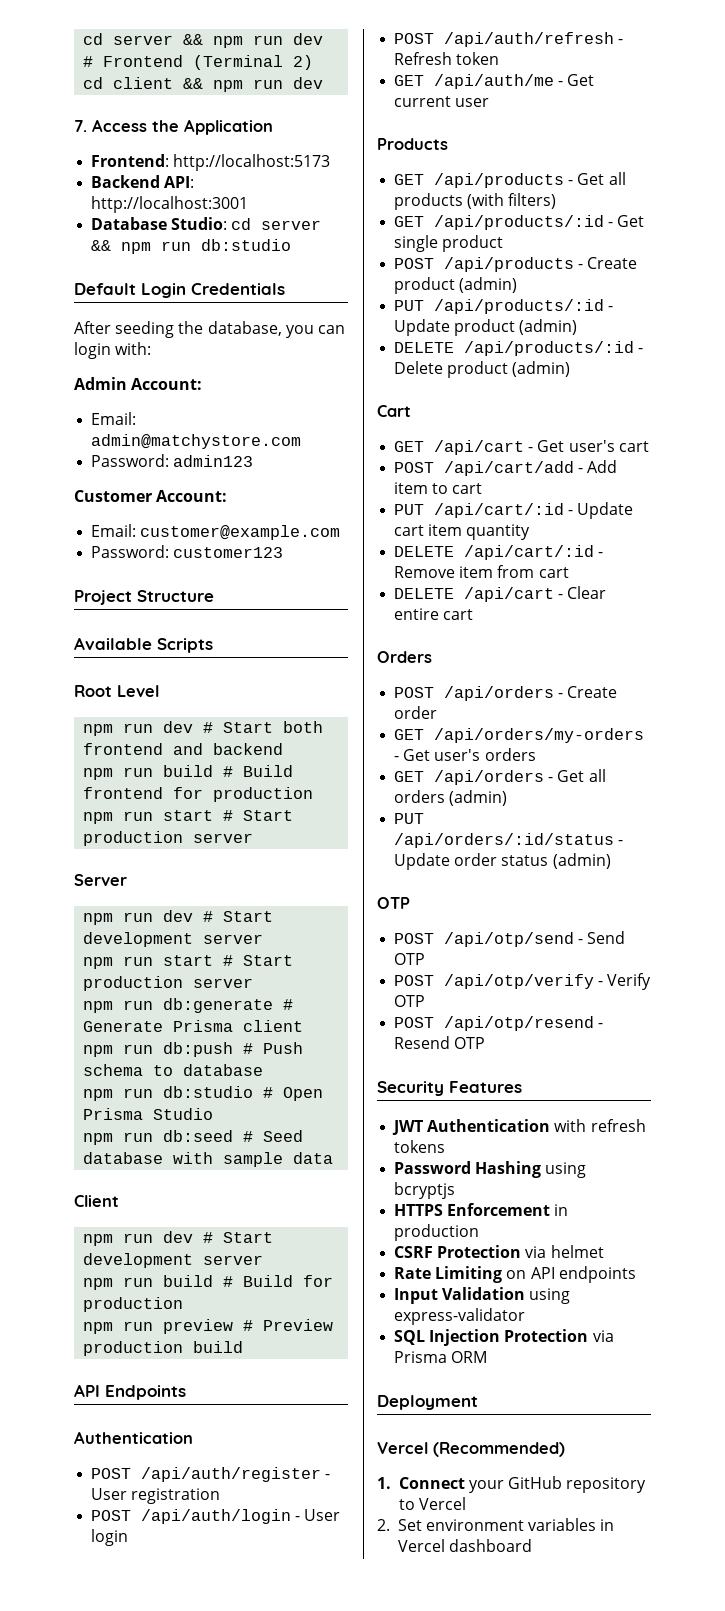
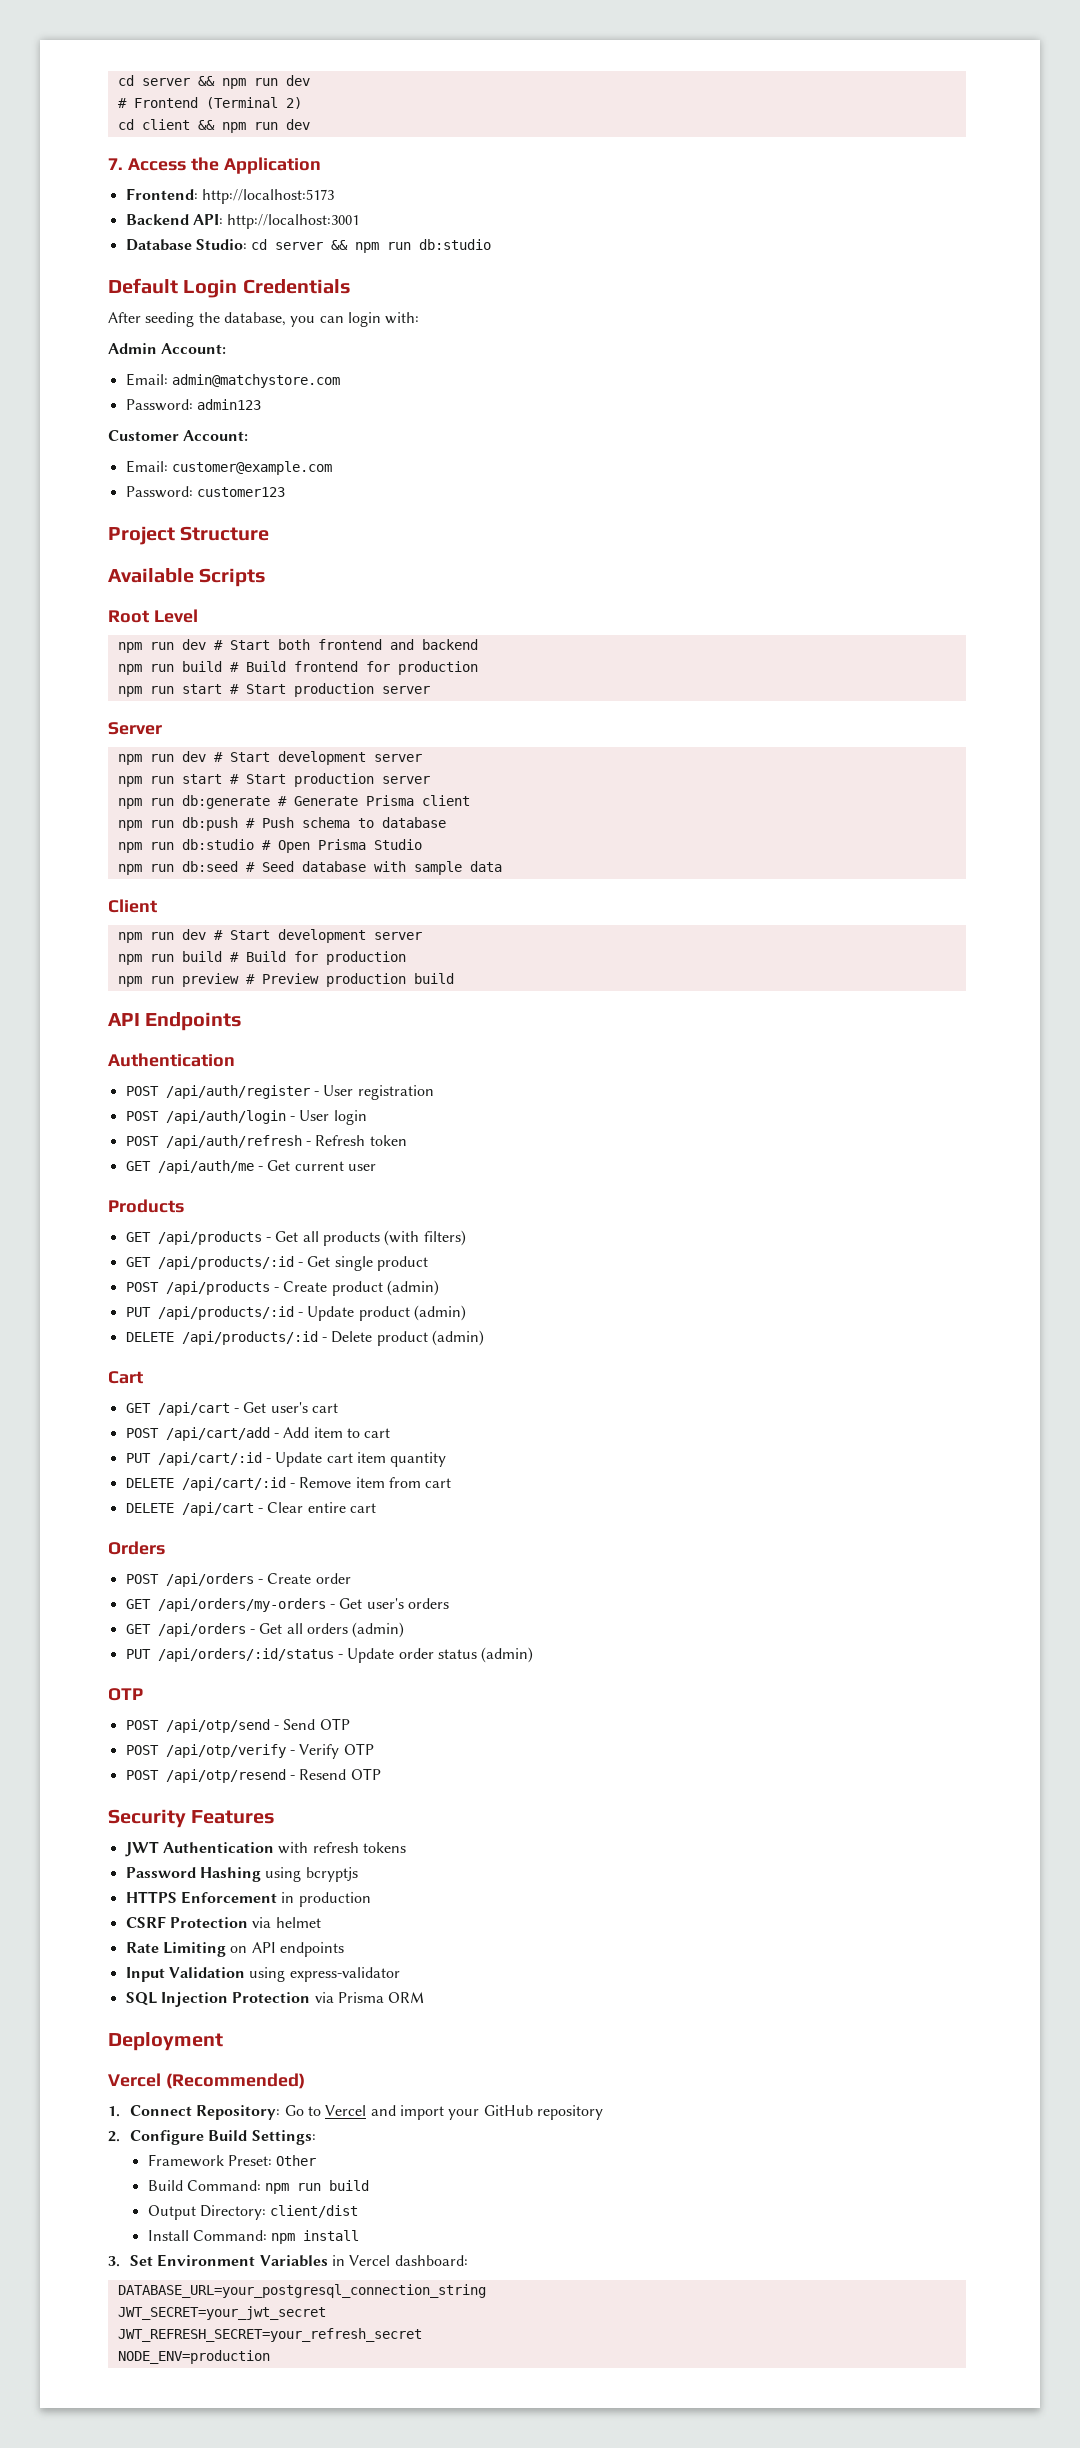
[468,1476,647,1493] [398,1497,466,1510] [377,1518,615,1531] [397,1539,532,1552] your GitHub repository to Vercel // 2. Set environment variables in Vercel dashboard -> [196,2105,603,2120] [108,2130,316,2145] [147,2154,317,2167] [147,2180,370,2194] [147,2205,359,2220] [147,2230,360,2244] [108,2254,468,2267] [117,2284,486,2298] [117,2306,326,2320] [117,2328,422,2342] [117,2350,270,2364] Repository: Go to Vercel and import your GitHub repository // 2. Configure Build Settings: // Framework Preset: Other // Build Command: npm run build // Output Directory: client/dist // Install Command: npm install // 3. Set Environment Variables in Vercel dashboard: // DATABASE_URL=your_postgresql_connection_string // JWT_SECRET=your_jwt_secret // JWT_REFRESH_SECRET=your_refresh_secret // NODE_ENV=production

